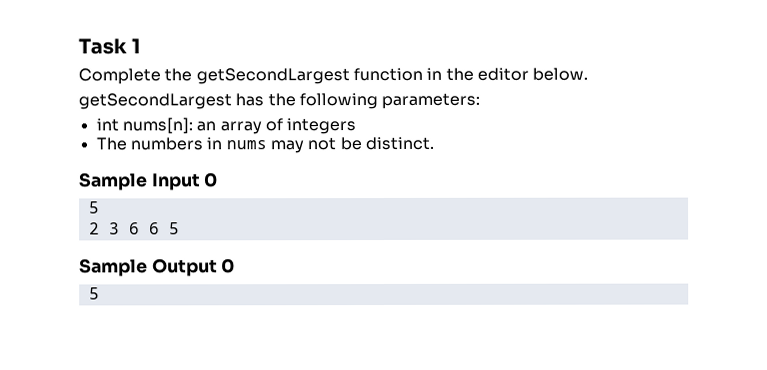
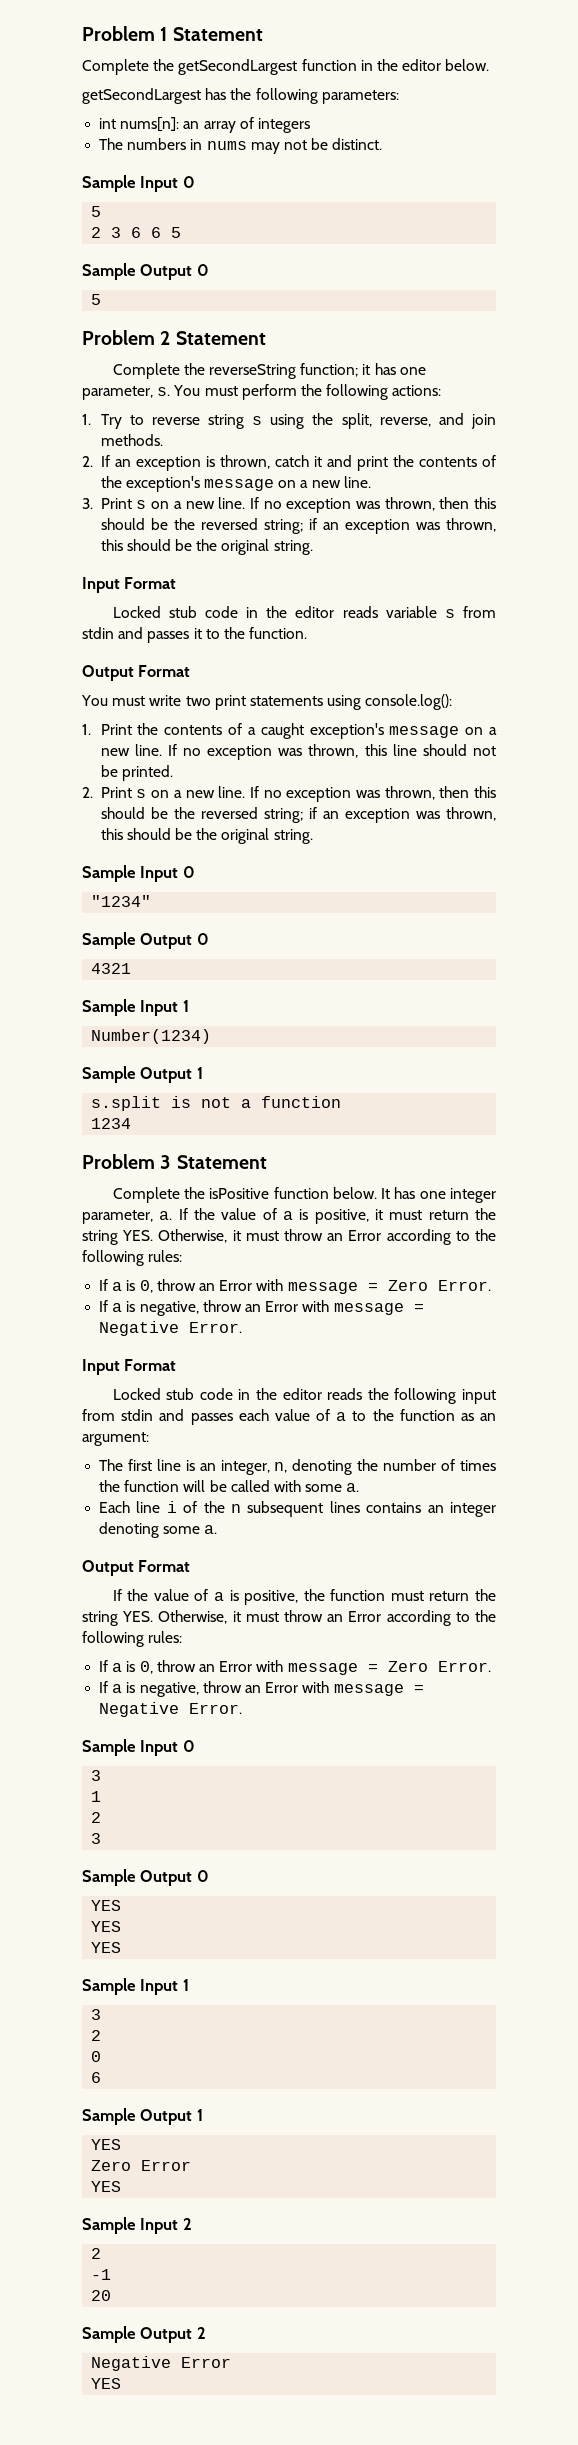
[78,38,142,55] Task 1 -> [82,26,263,41] Problem 1 Statement
(100, 293) none -> [82,330,266,345] [112,363,426,379] [82,384,442,400] [82,413,497,429] [100,434,163,446] [82,455,496,471] [100,476,371,492] [82,497,496,513] [100,518,496,534] [100,539,313,555] [82,577,177,593] [112,606,497,618] [82,627,308,643] [82,665,191,681] [81,694,453,710] [82,723,497,739] [100,744,497,760] [100,765,173,781] [82,786,496,802] [100,807,496,823] [100,828,313,844] [82,865,195,882] [91,895,152,907] [82,932,209,949] [91,963,132,974] [82,999,189,1016] [91,1029,212,1044] [82,1066,203,1083] [91,1096,342,1111] [91,1118,132,1129] [82,1154,267,1169] [112,1187,496,1203] [82,1208,496,1224] [82,1229,496,1245] [82,1250,183,1266] [99,1279,491,1294] [99,1300,424,1316] [99,1321,243,1336] [82,1359,177,1375] [112,1388,497,1404] [82,1409,497,1425] [82,1432,149,1446] [99,1459,496,1475] [99,1480,360,1492] [99,1501,496,1517] [99,1522,218,1538] [82,1560,191,1576] [112,1589,497,1605] [82,1610,496,1626] [82,1631,183,1647] [99,1660,491,1675] [99,1681,424,1697] [99,1702,243,1717] [82,1739,195,1756] [91,1770,102,1781] [91,1791,102,1802] [91,1812,102,1823] [91,1833,102,1844] [82,1869,209,1886] [91,1900,122,1911] [91,1921,122,1932] [91,1942,122,1953] [82,1978,189,1995] [91,2009,102,2020] [91,2030,102,2041] [91,2051,102,2062] [91,2072,102,2083] [82,2108,203,2125] [91,2139,122,2150] [91,2160,192,2171] [91,2181,122,2192] [82,2217,192,2234] [91,2248,102,2259] [91,2269,112,2280] [91,2290,112,2301] [82,2326,206,2343] [91,2356,232,2371] [91,2378,122,2389] // Problem 2 Statement // Complete the reverseString function; it has one parameter, s. You must perform the following actions: // 1. Try to reverse string s using the split, reverse, and join methods. // 2. If an exception is thrown, catch it and print the contents of the exception's message on a new line. // 3. Print s on a new line. If no exception was thrown, then this should be the reversed string; if an exception was thrown, this should be the original string. // Input Format // Locked stub code in the editor reads variable s from stdin and passes it to the function. // Output Format // You must write two print statements using console.log(): // 1. Print the contents of a caught exception's message on a new line. If no exception was thrown, this line should not be printed. // 2. Print s on a new line. If no exception was thrown, then this should be the reversed string; if an exception was thrown, this should be the original string. // Sample Input 0 // "1234" // Sample Output 0 // 4321 // Sample Input 1 // Number(1234) // Sample Output 1 // s.split is not a function // 1234 // Problem 3 Statement // Complete the isPositive function below. It has one integer parameter, a. If the value of a is positive, it must return the string YES. Otherwise, it must throw an Error according to the following rules: // If a is 0, throw an Error with message = Zero Error. // If a is negative, throw an Error with message = Negative Error. // Input Format // Locked stub code in the editor reads the following input from stdin and passes each value of a to the function as an argument: // The first line is an integer, n, denoting the number of times the function will be called with some a. // Each line i of the n subsequent lines contains an integer denoting some a. // Output Format // If the value of a is positive, the function must return the string YES. Otherwise, it must throw an Error according to the following rules: // If a is 0, throw an Error with message = Zero Error. // If a is negative, throw an Error with message = Negative Error. // Sample Input 0 // 3 // 1 // 2 // 3 // Sample Output 0 // YES // YES // YES // Sample Input 1 // 3 // 2 // 0 // 6 // Sample Output 1 // YES // Zero Error // YES // Sample Input 2 // 2 // -1 // 20 // Sample Output 2 // Negative Error // YES

